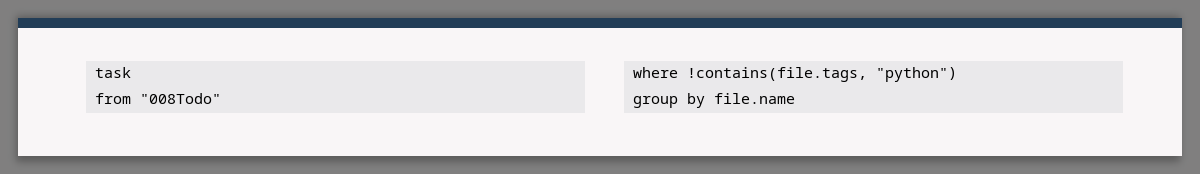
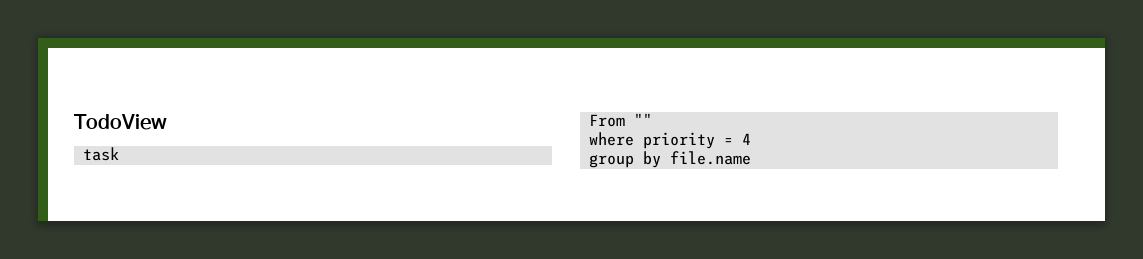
(95, 72) none -> [74,114,167,130] TodoView //
[95,93,221,104] from "008Todo" -> [589,113,653,127] From ""
[687,67,957,82] !contains(file.tags, "python") -> [643,132,752,149] priority = 4

